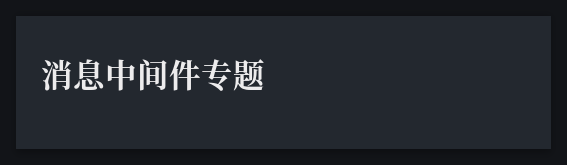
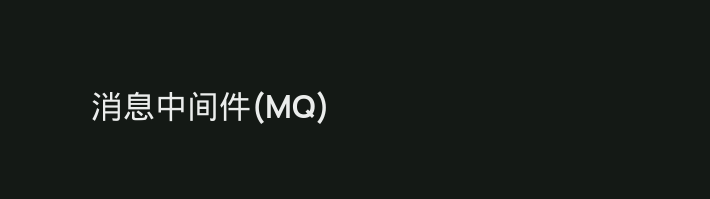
[201,59,265,92] 专题 -> [251,91,330,124] (MQ)

